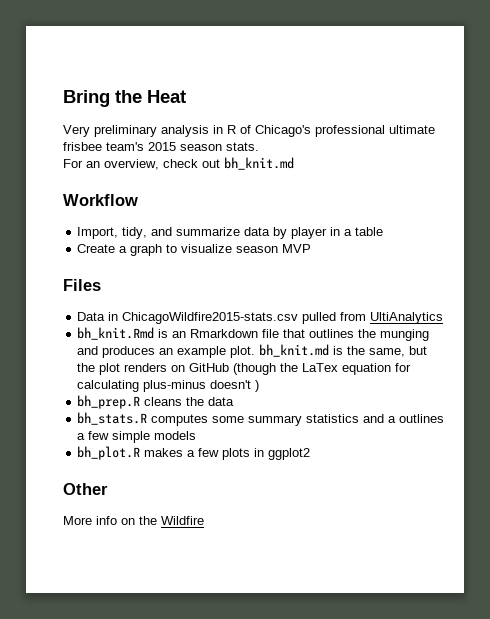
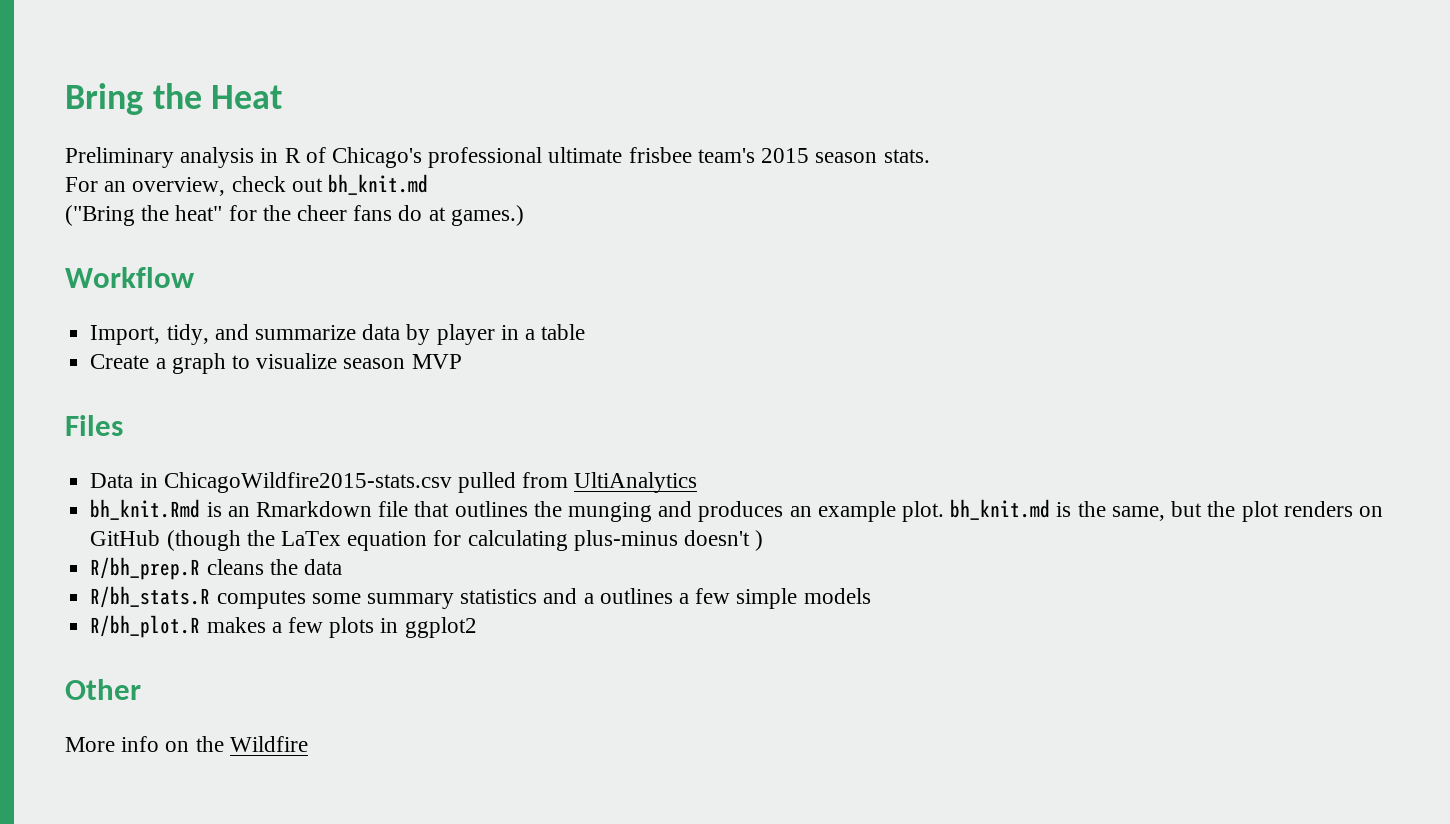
[63,125,157,137] Very preliminary -> [65,147,174,168] Preliminary
(294, 163) none -> [65,205,524,226] // ("Bring the heat" for the cheer fans do at games.)
[77,395,141,409] bh_prep.R -> [90,557,201,580] R/bh_prep.R
[77,412,148,425] bh_stats.R -> [90,586,211,608] R/bh_stats.R
[77,446,141,460] bh_plot.R -> [90,615,201,638] R/bh_plot.R

